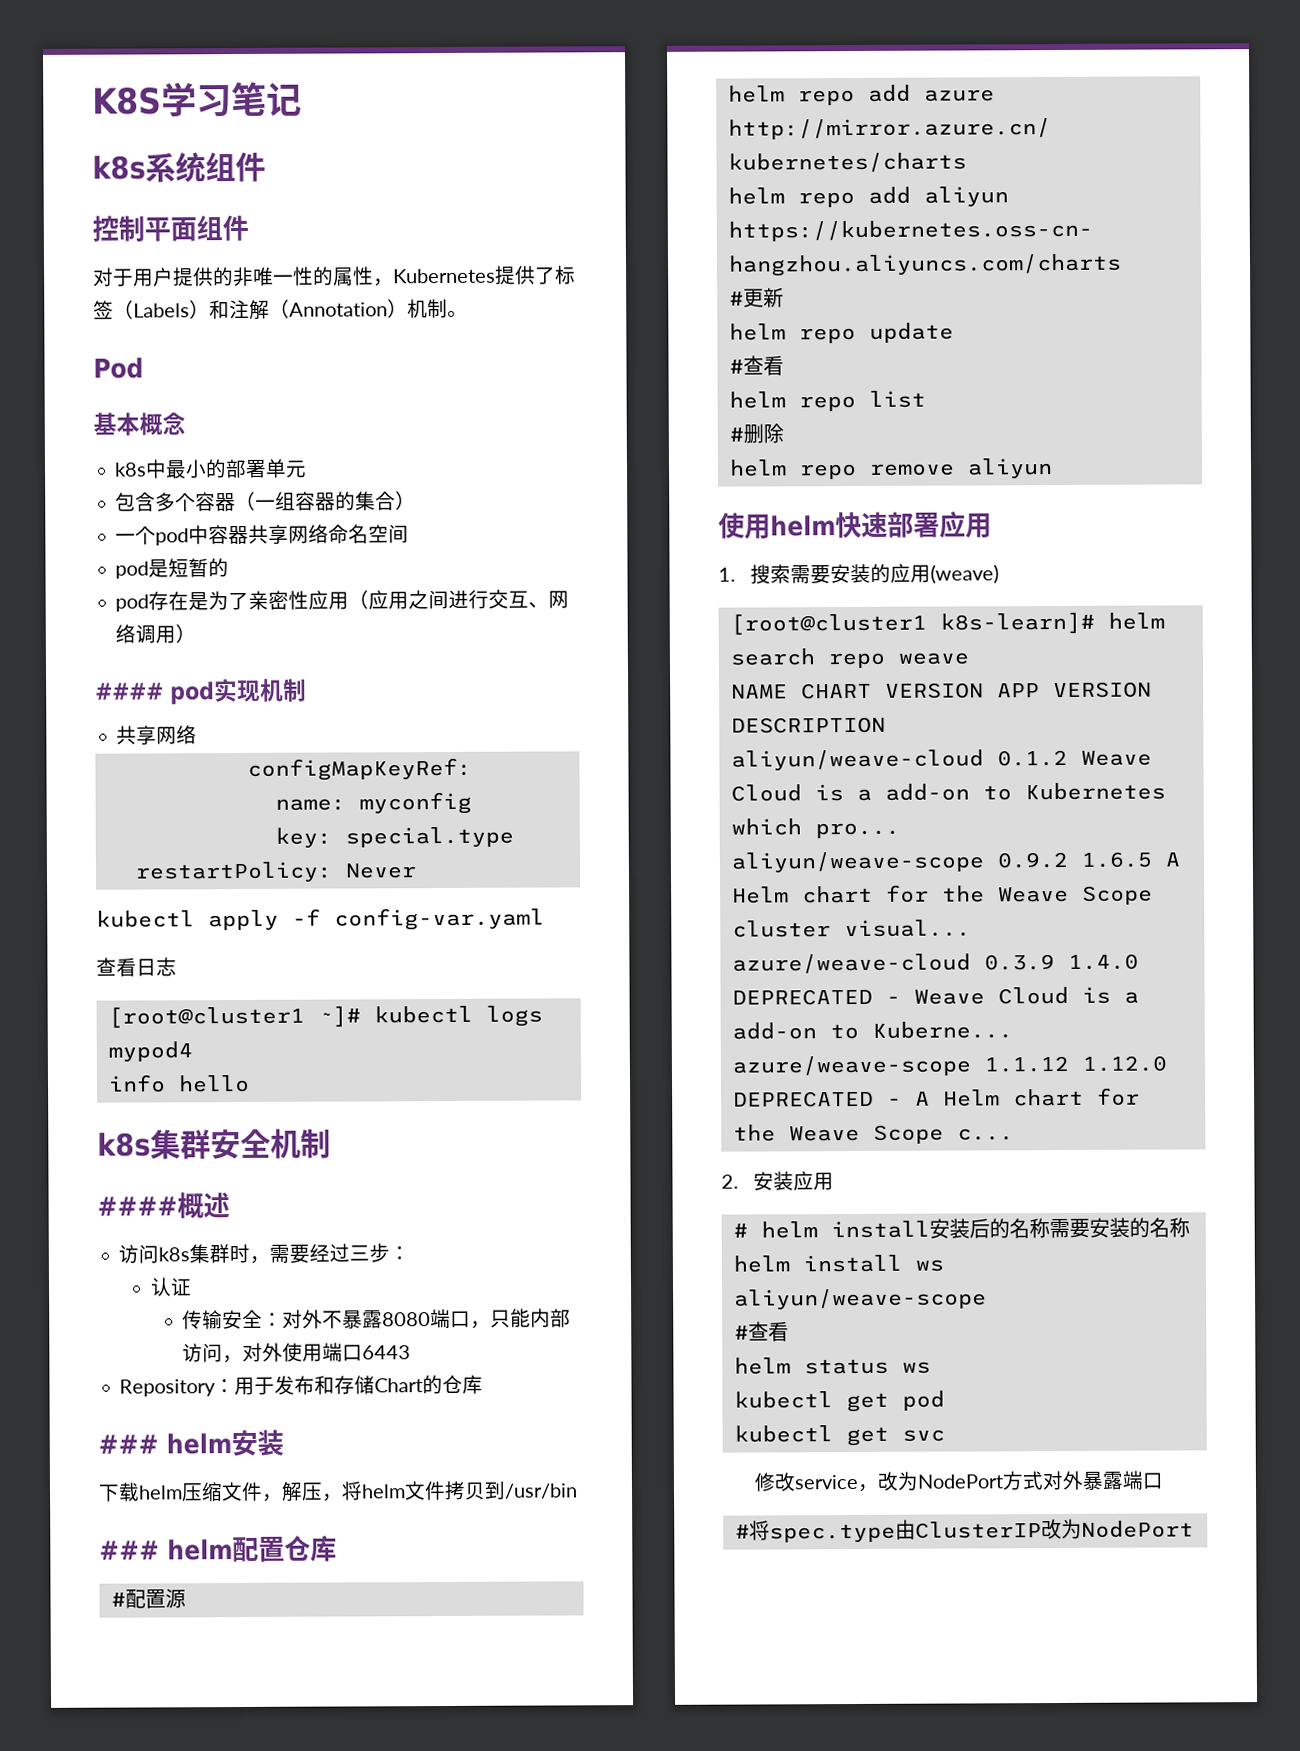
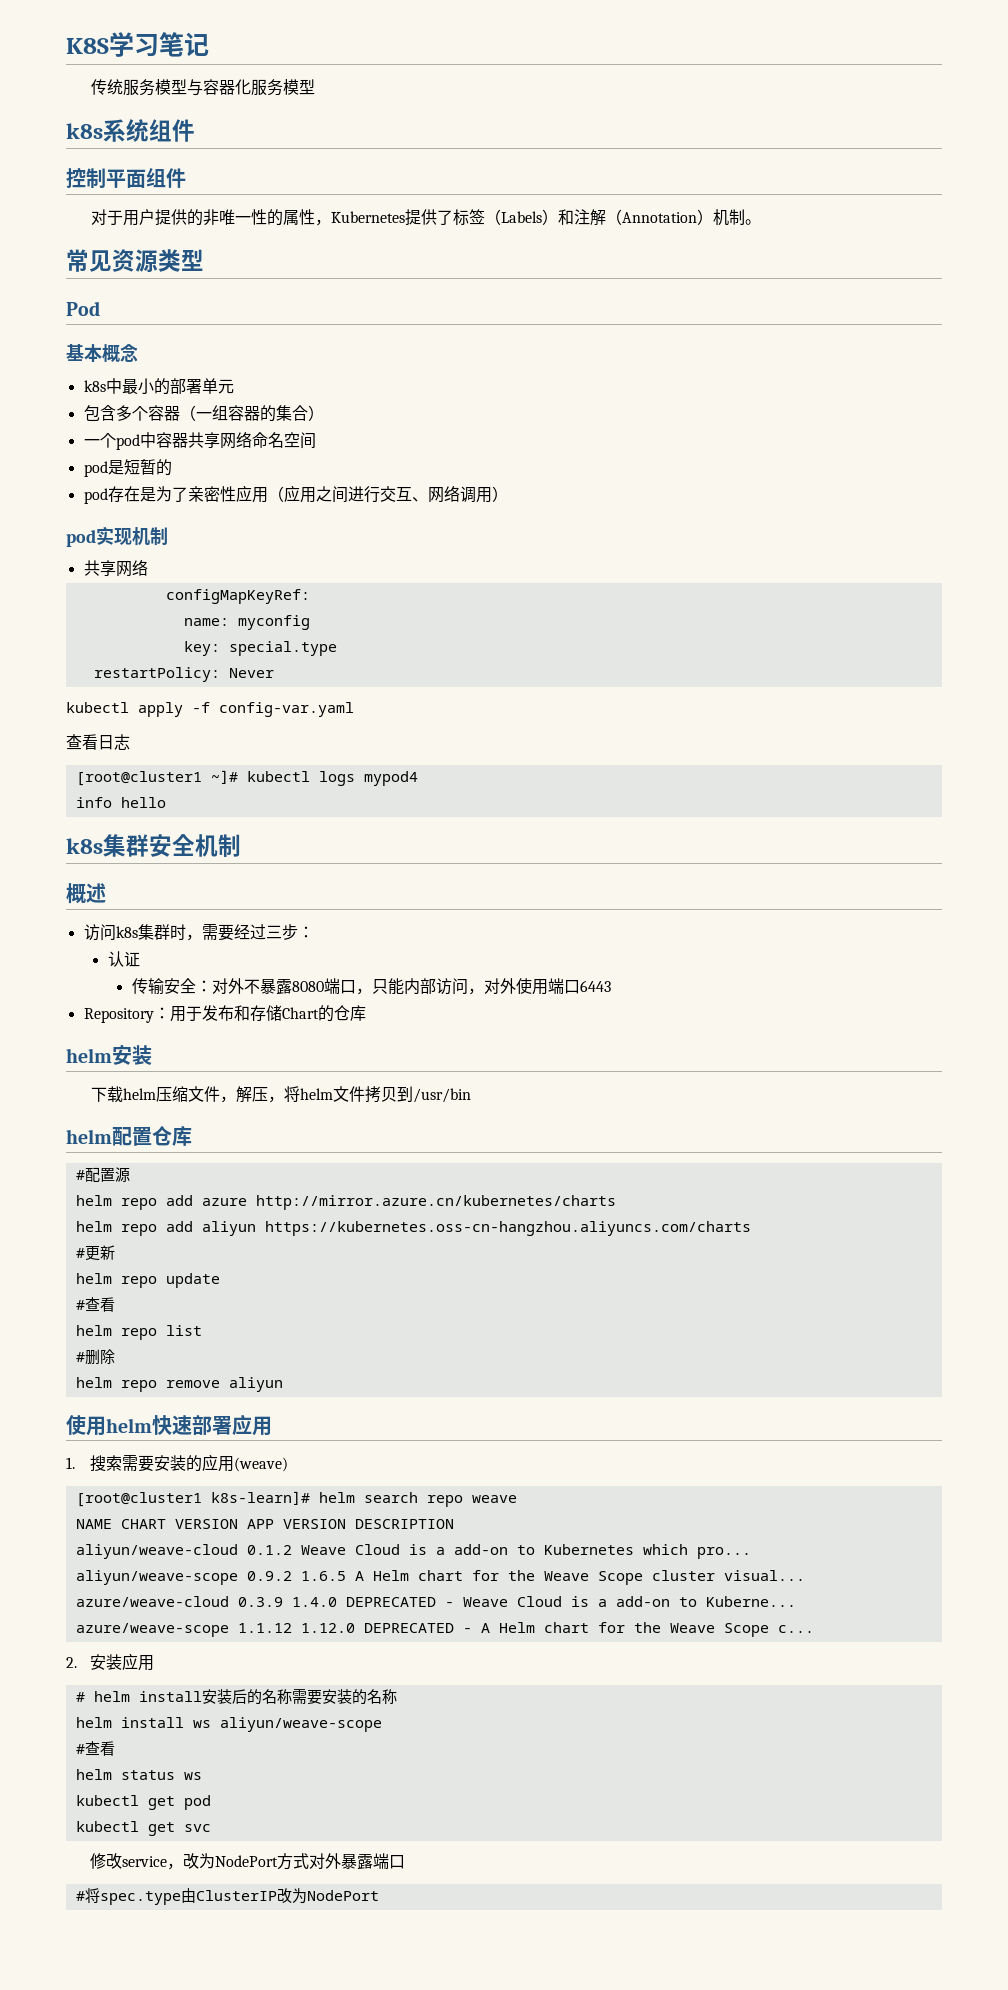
(302, 99) none -> [91,79,316,96] // 传统服务模型与容器化服务模型
(468, 313) none -> [66,249,204,273] // 常见资源类型
[95,682,164,700] #### -> (508, 494) none
[97,1196,178,1216] #### -> (241, 845) none
[98,1434,159,1454] ### -> (366, 1013) none
[99,1540,160,1560] ### -> (472, 1095) none

